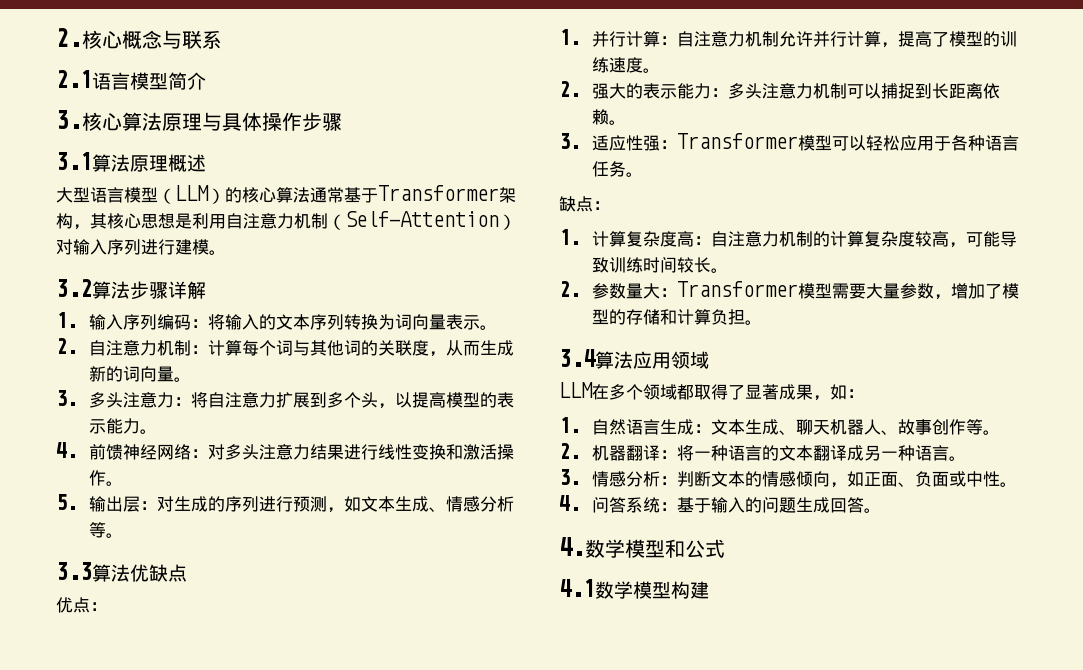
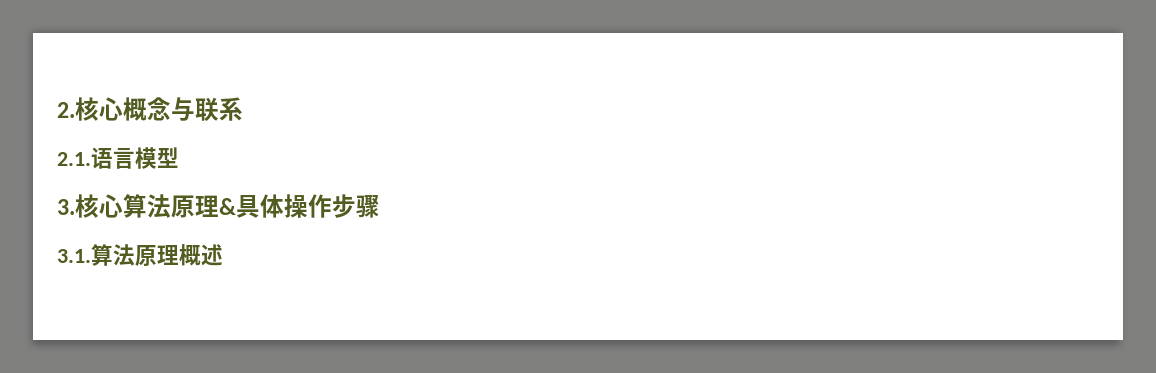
[56,70,206,90] 2.1语言模型简介 -> [57,147,179,169] 2.1.语言模型
[202,112,222,131] 与 -> [219,198,236,215] &
[56,152,92,170] 3.1 -> [57,249,91,263] 3.1.
[56,185,516,204] [56,211,516,230] [56,239,226,255] [56,279,206,300] [56,312,498,330] [56,338,515,357] [89,366,192,382] [56,390,515,409] [89,418,158,434] [56,442,515,460] [89,470,124,486] [56,494,515,513] [89,522,124,538] [56,562,187,582] [56,597,107,613] [559,29,1018,48] [592,57,661,73] [559,81,1001,99] [592,109,627,125] [559,133,1020,151] [592,161,644,177] [559,196,610,212] [559,229,1018,248] [592,257,729,273] [559,281,1020,300] [592,309,763,325] [559,349,709,369] [559,382,864,401] [559,417,1001,435] [559,443,967,461] [559,469,1018,488] [559,495,882,513] [559,537,725,558] [559,579,709,599] // 大型语言模型（LLM）的核心算法通常基于Transformer架构，其核心思想是利用自注意力机制（Self-Attention）对输入序列进行建模。 // 3.2算法步骤详解 // 1.输入序列编码：将输入的文本序列转换为词向量表示。 // 2.自注意力机制：计算每个词与其他词的关联度，从而生成新的词向量。 // 3.多头注意力：将自注意力扩展到多个头，以提高模型的表示能力。 // 4.前馈神经网络：对多头注意力结果进行线性变换和激活操作。 // 5.输出层：对生成的序列进行预测，如文本生成、情感分析等。 // 3.3算法优缺点 // 优点： // 1.并行计算：自注意力机制允许并行计算，提高了模型的训练速度。 // 2.强大的表示能力：多头注意力机制可以捕捉到长距离依赖。 // 3.适应性强：Transformer模型可以轻松应用于各种语言任务。 // 缺点： // 1.计算复杂度高：自注意力机制的计算复杂度较高，可能导致训练时间较长。 // 2.参数量大：Transformer模型需要大量参数，增加了模型的存储和计算负担。 // 3.4算法应用领域 // LLM在多个领域都取得了显著成果，如： // 1.自然语言生成：文本生成、聊天机器人、故事创作等。 // 2.机器翻译：将一种语言的文本翻译成另一种语言。 // 3.情感分析：判断文本的情感倾向，如正面、负面或中性。 // 4.问答系统：基于输入的问题生成回答。 // 4.数学模型和公式 // 4.1数学模型构建 -> (223, 255) none

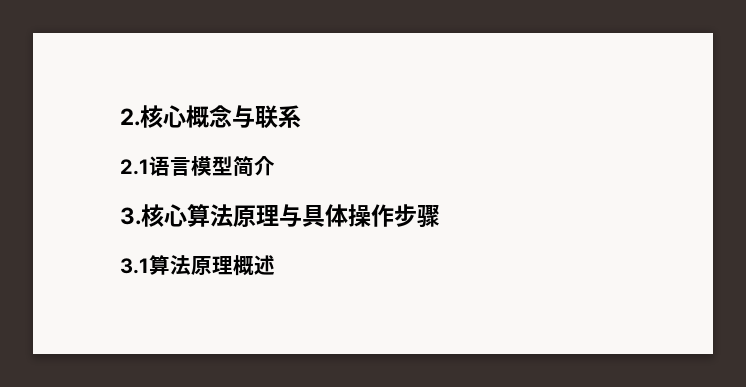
[57,152,91,166] 2.1. -> [120,159,149,175] 2.1
(179, 157) none -> [233,156,275,177] 简介
[219,198,236,215] & -> [279,204,302,227] 与
[57,249,91,263] 3.1. -> [120,258,149,274] 3.1

